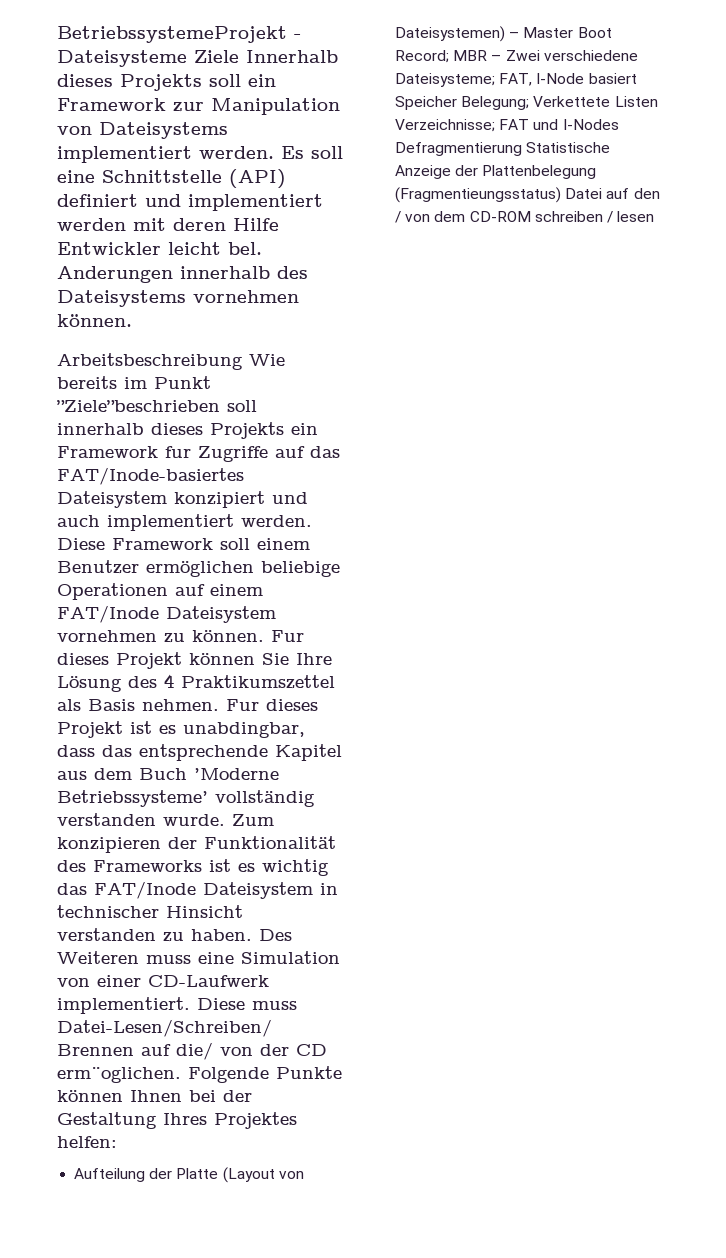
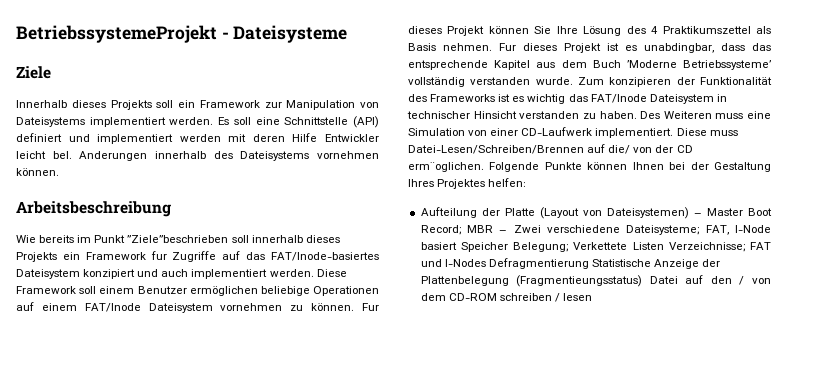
(187, 58) none -> (348, 34) //
(239, 56) none -> (51, 72) //
(243, 361) none -> (171, 209) //

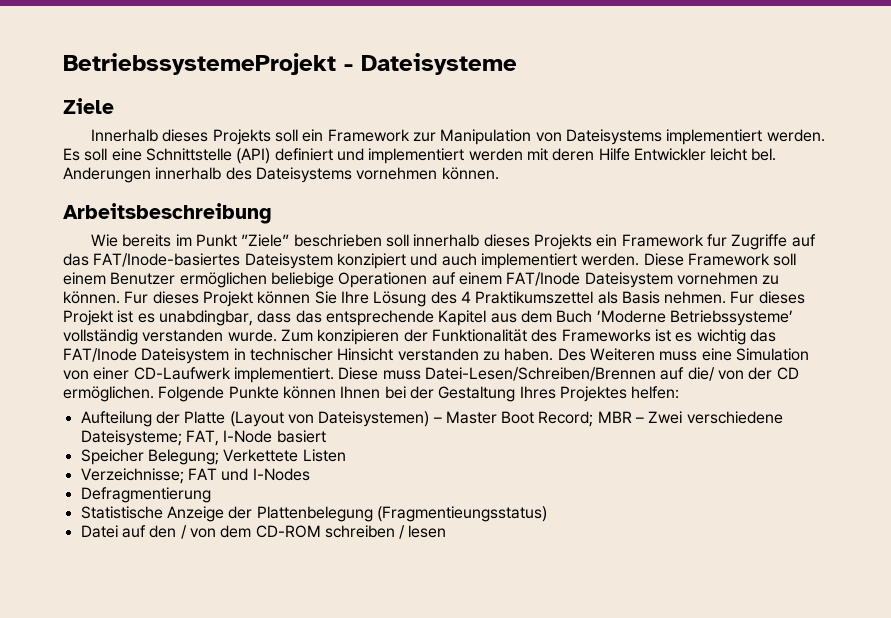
[127,235,229,243] ”Ziele”beschrieben -> [241,234,382,247] ”Ziele” beschrieben
[408,162,484,172] erm¨oglichen. -> [63,386,154,402] ermöglichen.
(457, 246) none -> (326, 436) //
(664, 246) none -> (346, 455) //
(486, 263) none -> (310, 474) //
(589, 263) none -> (211, 495) //
(643, 281) none -> (547, 514) //

